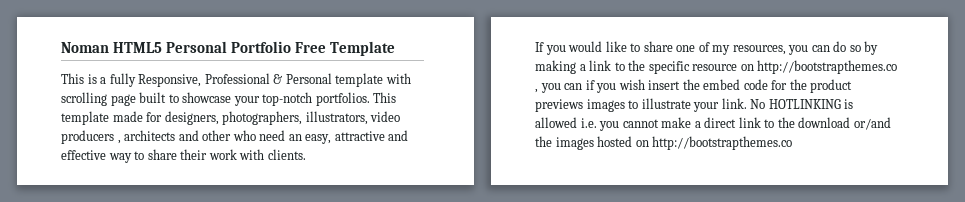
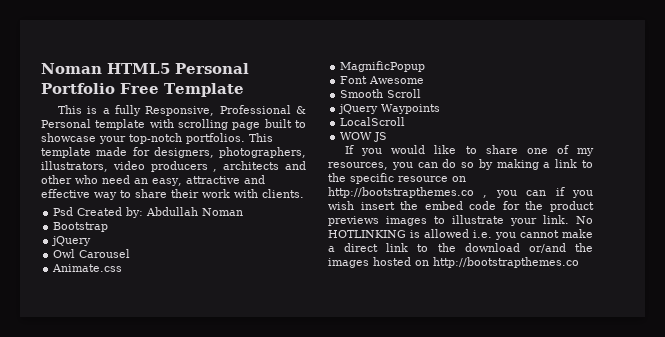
(306, 154) none -> [53,207,244,218] [53,222,109,232] [51,236,92,246] [53,249,131,258] [52,264,123,272] [340,61,426,72] [340,76,425,84] [340,89,422,98] [338,104,441,114] [340,117,406,126] [340,132,388,142] // Psd Created by: Abdullah Noman // Bootstrap // jQuery // Owl Carousel // Animate.css // MagnificPopup // Font Awesome // Smooth Scroll // jQuery Waypoints // LocalScroll // WOW JS

